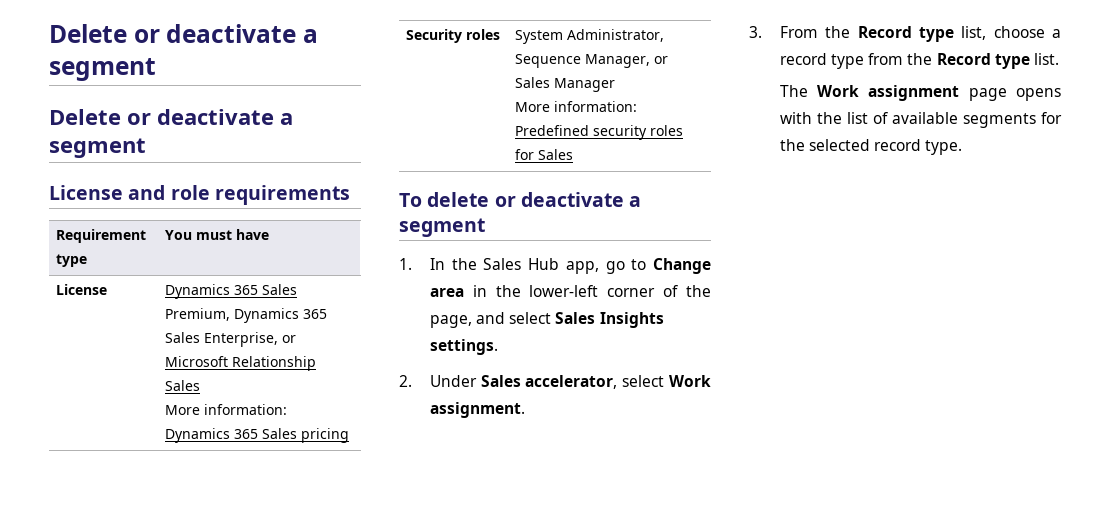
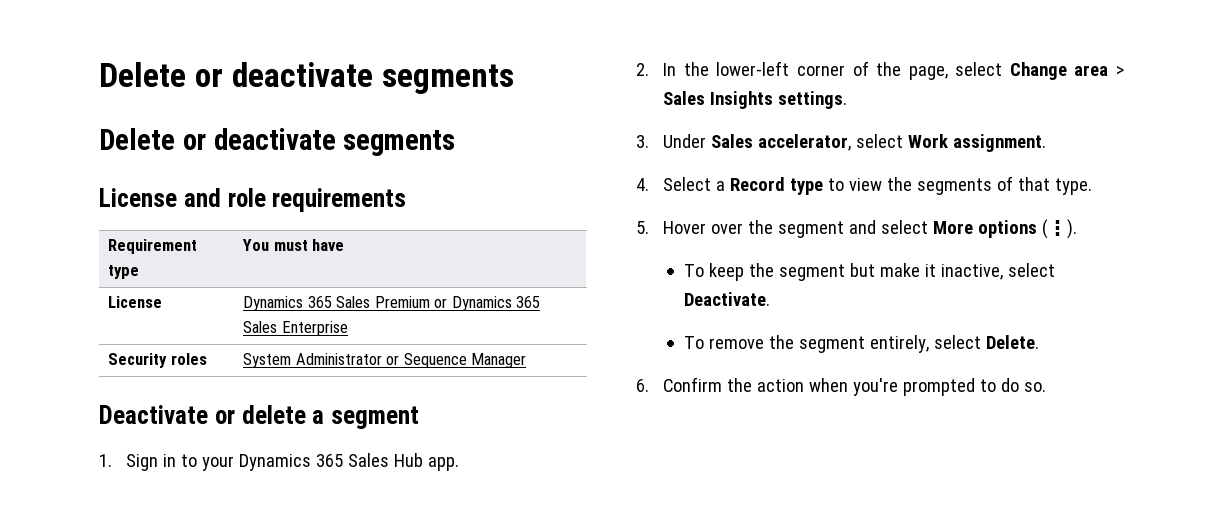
[49,24,318,43] [49,58,156,81] [49,109,293,125] [49,138,146,158] Delete or deactivate a segment // Delete or deactivate a segment -> [99,62,515,94] [99,128,456,156] Delete or deactivate segments // Delete or deactivate segments
[165,308,328,323] [165,332,297,347] [165,356,317,371] [165,380,201,391] [165,404,288,415] [165,428,350,443] [406,29,501,43] [515,29,665,44] [515,54,669,68] [515,77,616,92] [515,101,638,112] [515,125,684,140] [515,149,574,160] [399,192,642,207] [399,218,485,237] [399,258,711,274] [429,285,487,297] Premium, Dynamics 365 Sales Enterprise, or Microsoft Relationship Sales // More information: Dynamics 365 Sales pricing // Security roles | System Administrator, Sequence Manager, or Sales Manager // More information: Predefined security roles for Sales // To delete or deactivate a segment // 1. In the Sales Hub app, go to Change area in -> [374,296,541,311] [243,321,348,336] [108,353,207,368] [243,353,527,368] [99,405,419,429] [99,453,460,471] [636,63,677,76] Premium or Dynamics 365 Sales Enterprise // Security roles | System Administrator or Sequence Manager // Deactivate or delete a segment // 1. Sign in to your Dynamics 365 Sales Hub app. // 2. In
[475,312,552,324] and select -> [955,62,1124,80] select Change area >
[399,375,412,387] 2. -> [636,135,649,148] 3.
[749,26,1061,42] [779,53,1059,69] [779,85,1061,101] [779,112,1062,128] [779,139,963,155] 3. From the Record type list, choose a record type from the Record type list. // The Work assignment page opens with the list of available segments for the selected record type. -> [636,176,1093,195] [636,219,1078,239] [683,263,1055,281] [683,292,770,306] [683,335,1039,353] [636,377,1047,396] 4. Select a Record type to view the segments of that type. // 5. Hover over the segment and select More options (⋮). // To keep the segment but make it inactive, select Deactivate. // To remove the segment entirely, select Delete. // 6. Confirm the action when you're prompted to do so.

